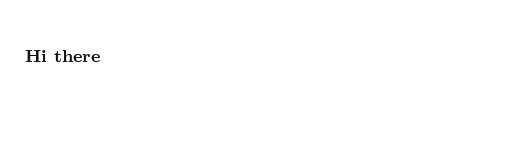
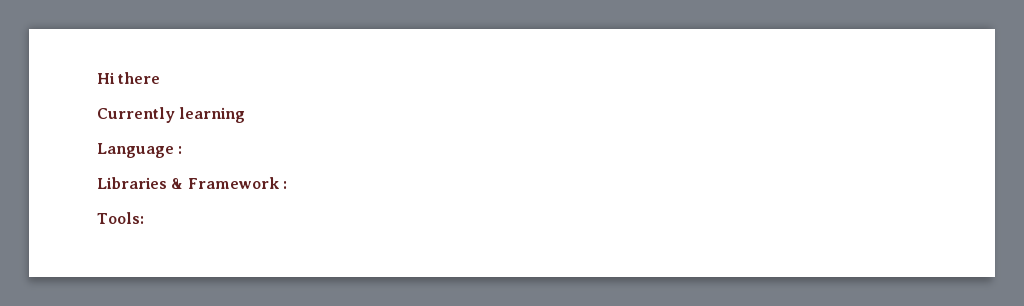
(100, 56) none -> [97,107,246,123] [97,143,183,158] [97,177,287,189] [97,212,144,224] // Currently learning // Language : // Libraries & Framework : // Tools:

